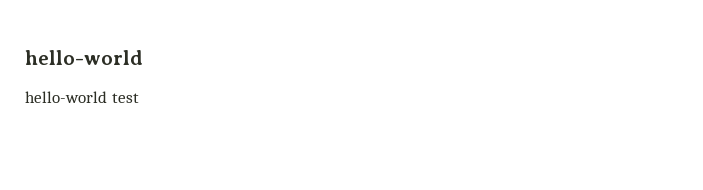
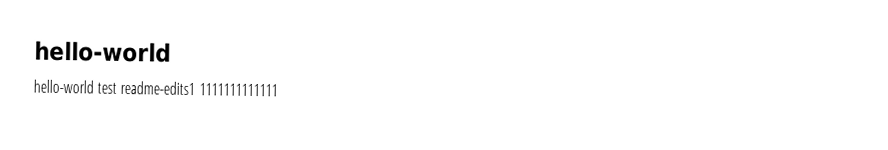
(139, 98) none -> [120,80,278,97] readme-edits1 1111111111111

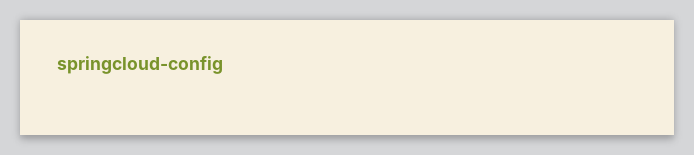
[34,40,171,63] [33,79,278,97] hello-world // hello-world test readme-edits1 1111111111111 -> [57,56,223,74] springcloud-config

